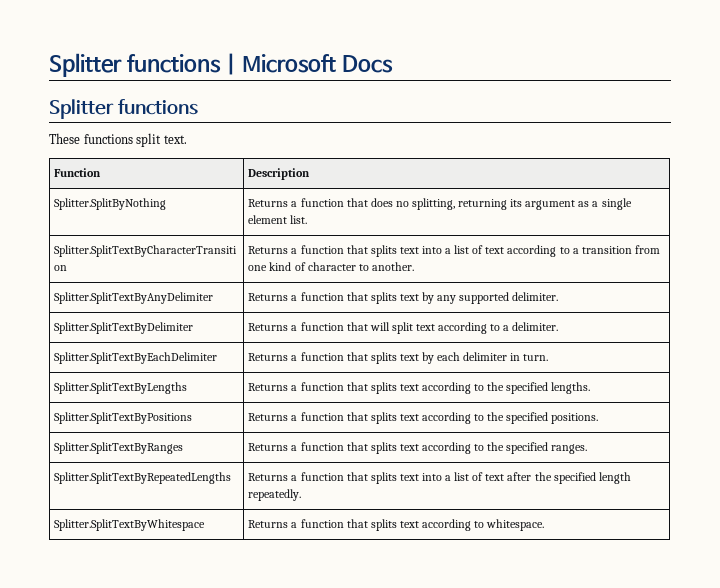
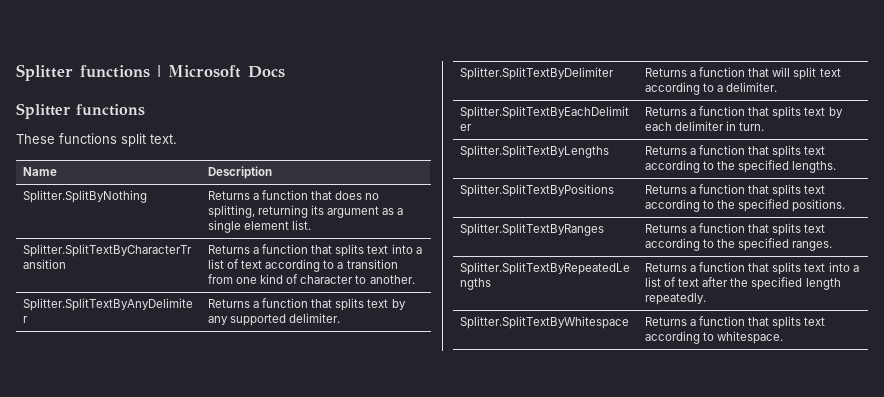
[54,168,102,177] Function -> [22,167,57,176] Name

